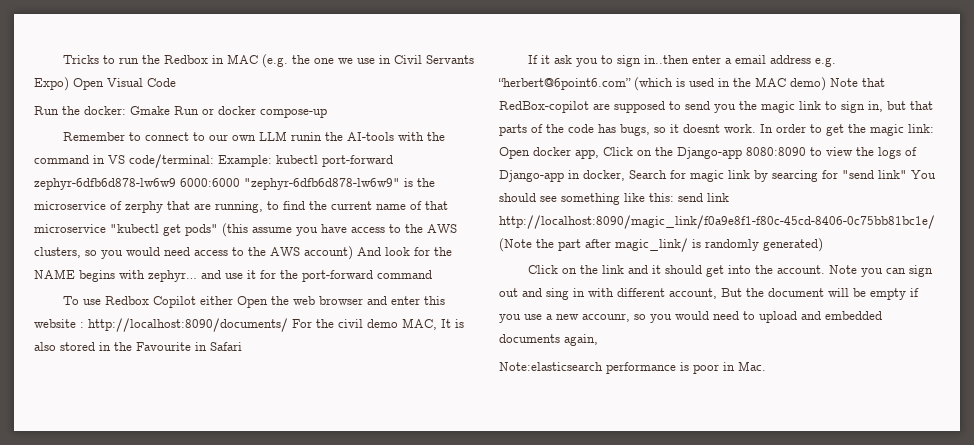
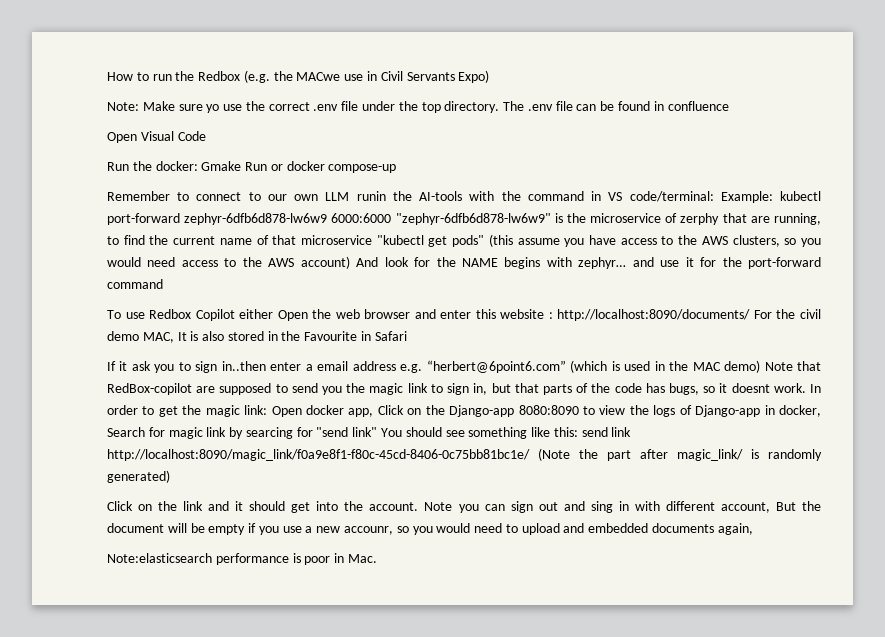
[62,55,99,64] Tricks -> [107,72,133,81] How
[211,54,353,68] in MAC (e.g. the one we -> [243,70,341,83] (e.g. the MACwe
(69, 84) none -> [107,101,729,113] // Note: Make sure yo use the correct .env file under the top directory. The .env file can be found in confluence //

